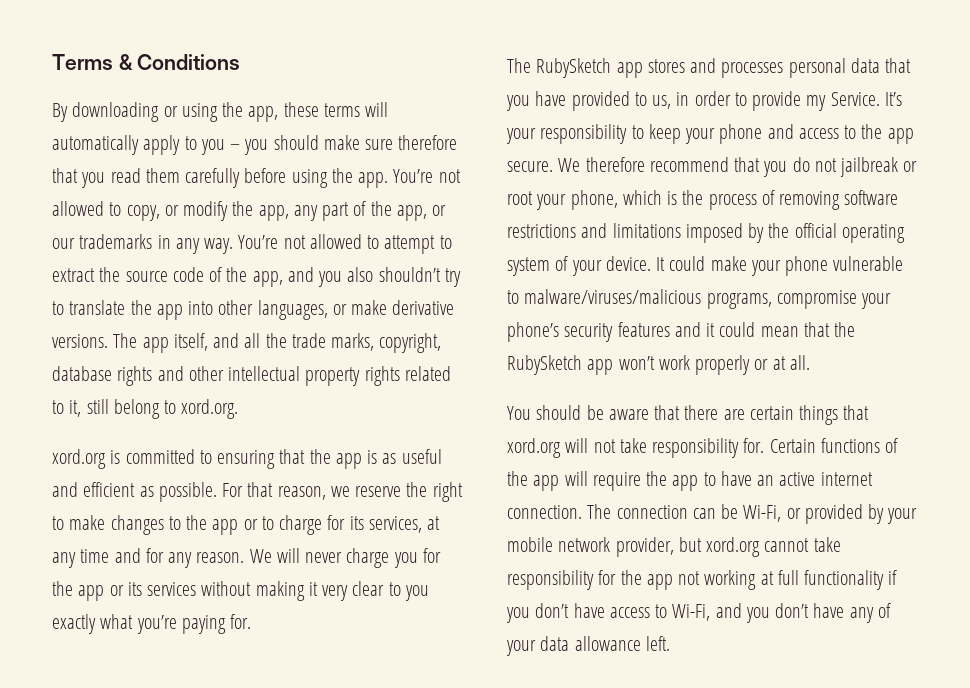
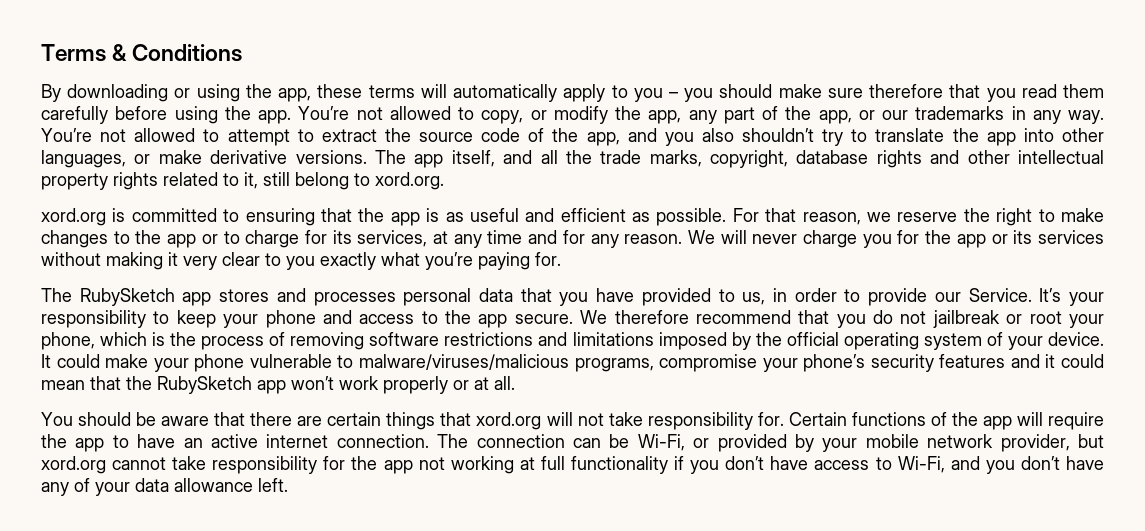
[806,95,827,111] my -> [934,292,961,302] our

